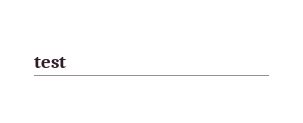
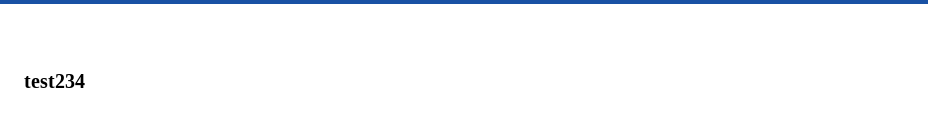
[34,57,66,68] test -> [24,74,85,88] test234

